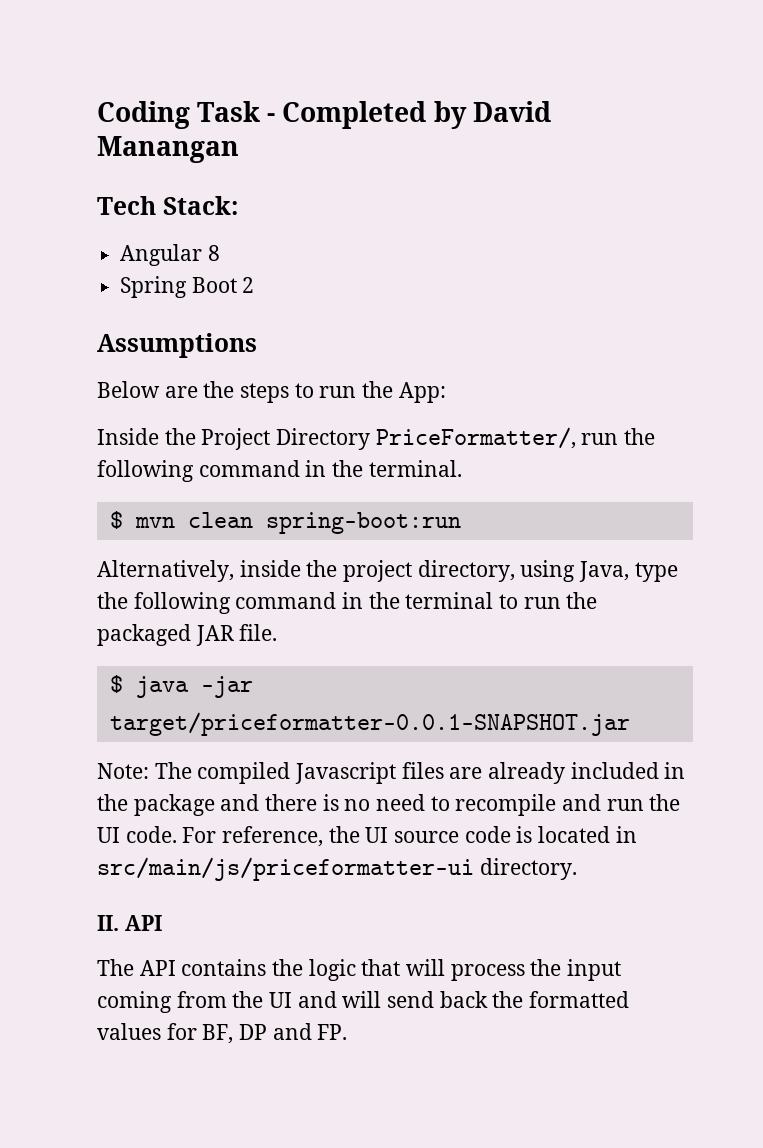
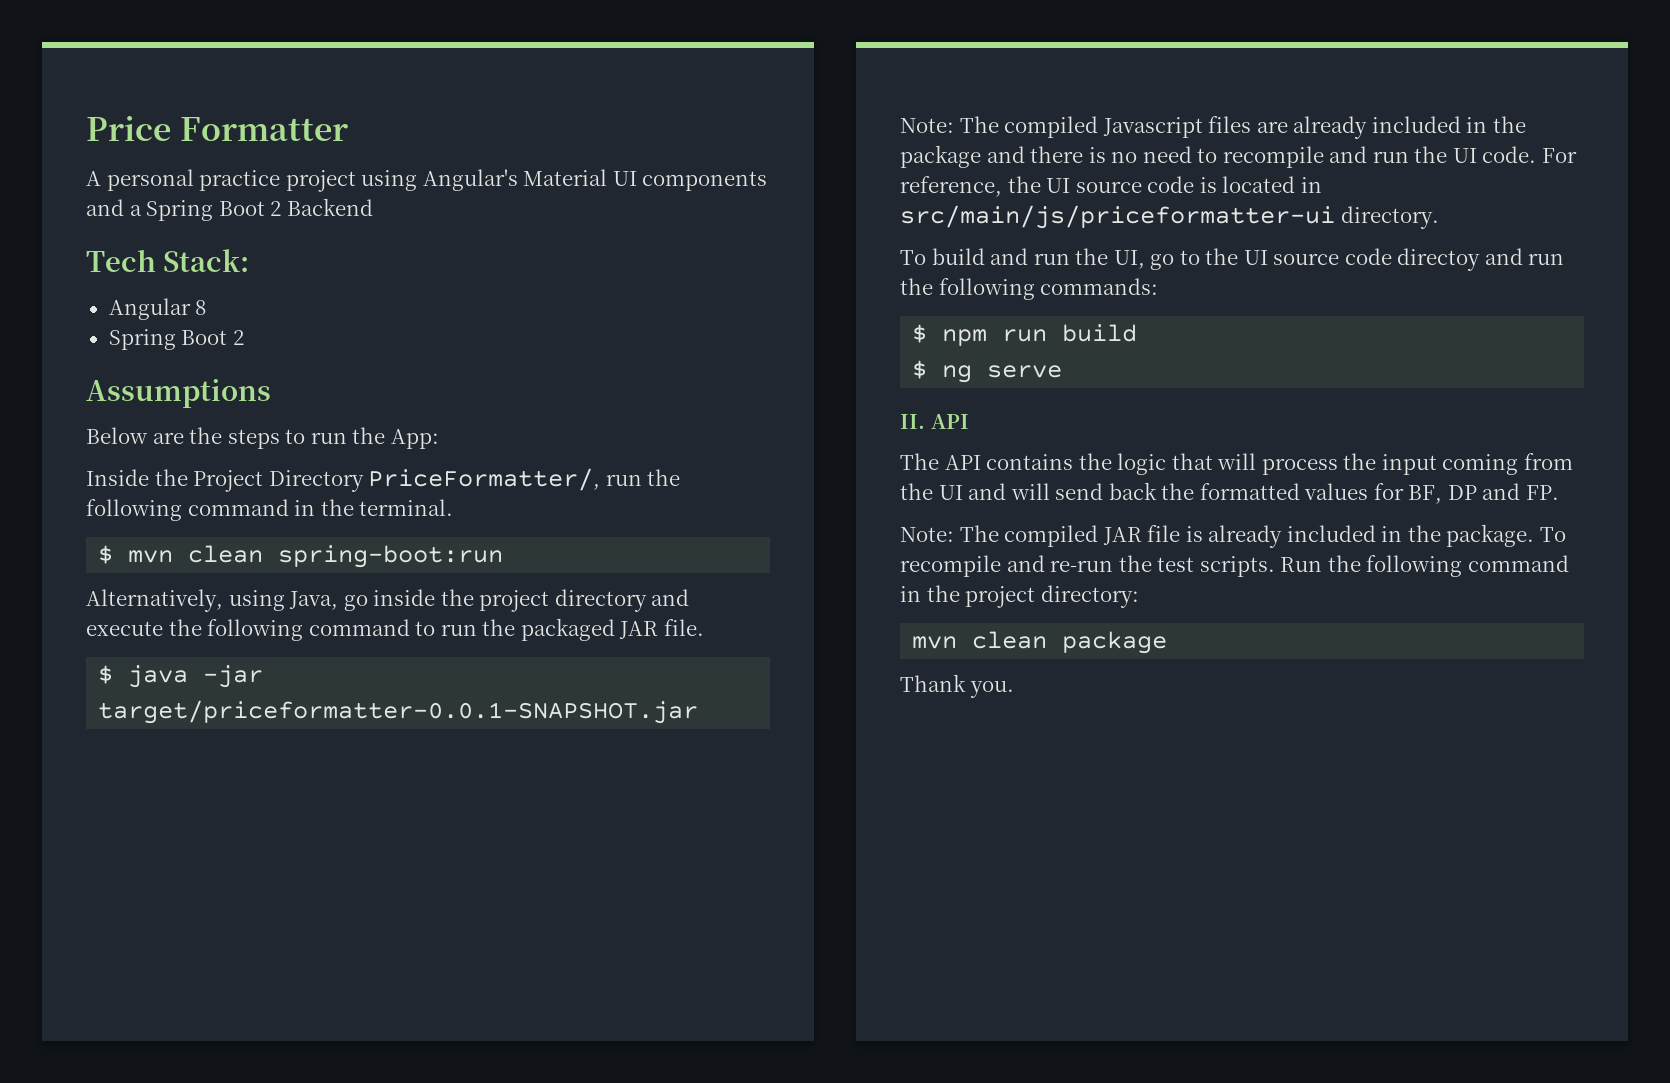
[97,101,551,129] [97,136,239,163] Coding Task - Completed by David Manangan -> [86,116,348,141] [86,169,768,192] [86,198,373,221] Price Formatter // A personal practice project using Angular's Material UI components and a Spring Boot 2 Backend
[239,560,678,582] [97,592,494,614] inside the project directory, using Java, type the following command in the terminal -> [228,589,690,612] [86,619,410,641] using Java, go inside the project directory and execute the following command
(577, 869) none -> [900,248,1565,271] [900,278,1159,300] [912,324,1138,346] [912,360,1063,383] // To build and run the UI, go to the UI source code directoy and run the following commands: // $ npm run build // $ ng serve
(348, 1032) none -> [900,524,1566,548] [900,555,1569,577] [900,585,1139,608] [912,631,1168,654] [900,674,1014,698] // Note: The compiled JAR file is already included in the package. To recompile and re-run the test scripts. Run the following command in the project directory: // mvn clean package // Thank you.

